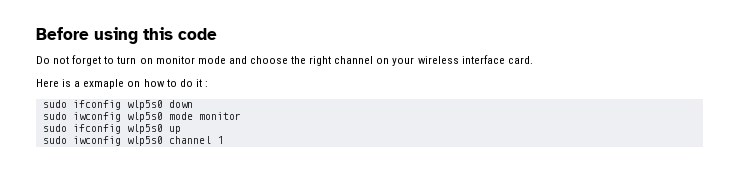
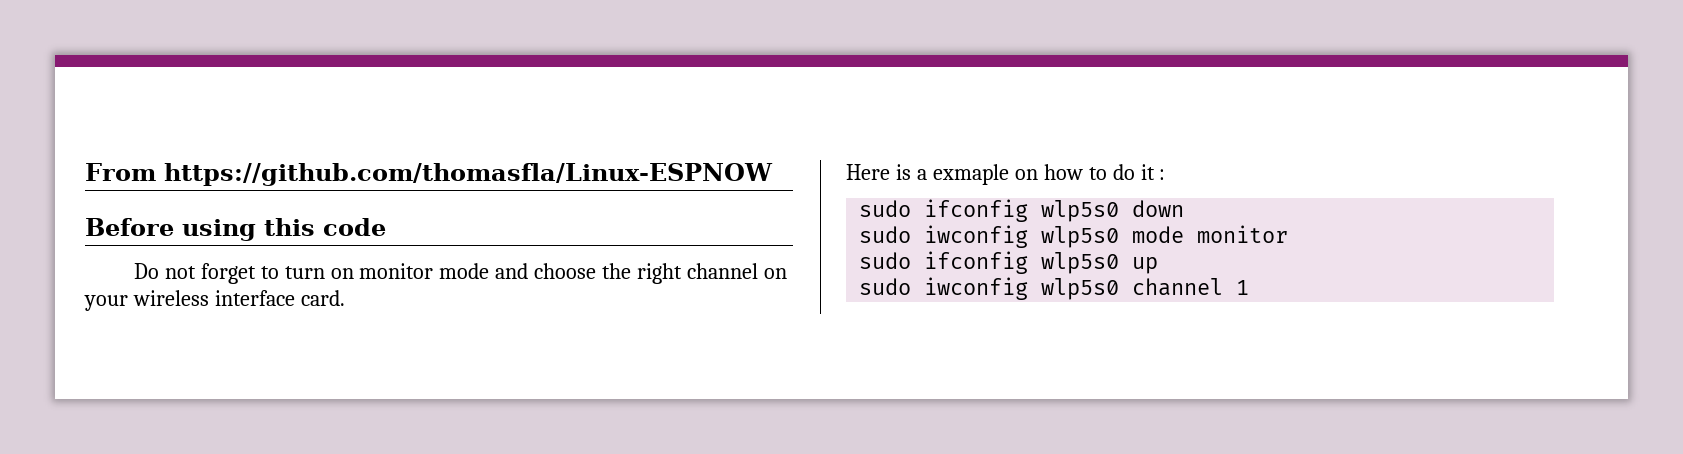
(36, 33) none -> [85,163,773,186] From https://github.com/thomasfla/Linux-ESPNOW //

